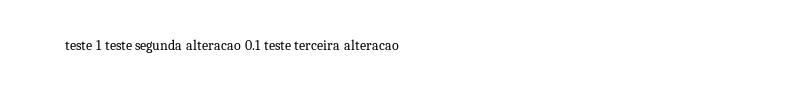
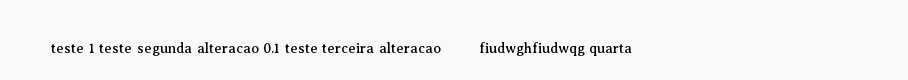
(400, 44) none -> [479,42,632,56] fiudwghfiudwqg quarta

